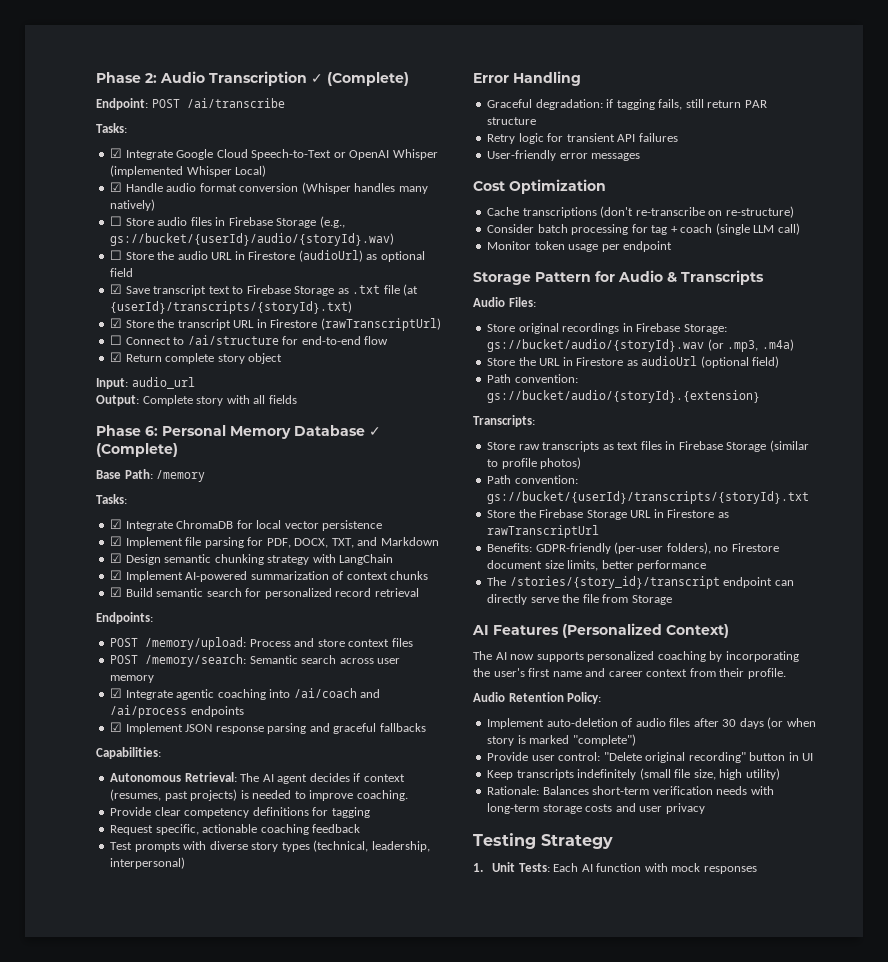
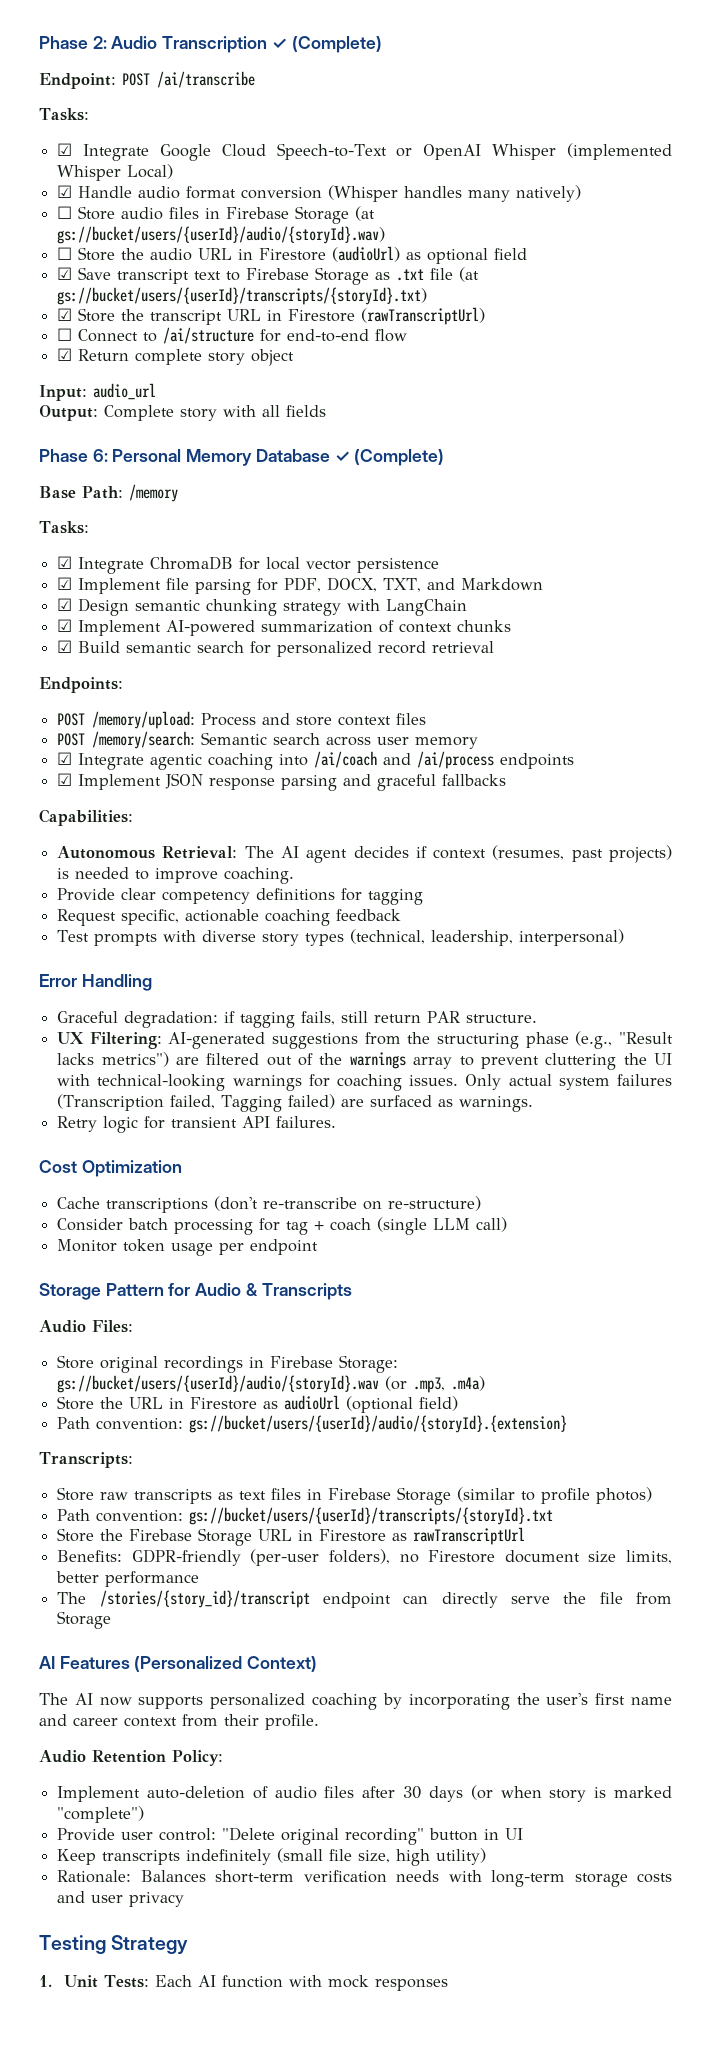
[319,216,345,228] [110,233,395,246] (e.g., gs://bucket/{userId}/audio/{storyId}.wav) -> [355,206,376,221] [57,226,386,244] (at gs://bucket/users/{userId}/audio/{storyId}.wav)
[110,301,353,314] {userId}/transcripts/{storyId}.txt) -> [57,287,428,305] gs://bucket/users/{userId}/transcripts/{storyId}.txt)
[487,117,537,125] structure -> [466,1014,538,1023] [57,1031,673,1049] [57,1052,673,1070] [57,1074,672,1091] [57,1094,534,1112] structure. // UX Filtering: AI-generated suggestions from the structuring phase (e.g., "Result lacks metrics") are filtered out of the warnings array to prevent cluttering the UI with technical-looking warnings for coaching issues. Only actual system failures (Transcription failed, Tagging failed) are surfaced as warnings.
[638,133,678,142] [487,150,641,161] failures // User-friendly error messages -> [276,1116,337,1128] failures.
[487,339,705,352] gs://bucket/audio/{storyId}.wav -> [57,1375,380,1393] gs://bucket/users/{userId}/audio/{storyId}.wav
[487,390,761,403] gs://bucket/audio/{storyId}.{extension} -> [189,1415,568,1433] gs://bucket/users/{userId}/audio/{storyId}.{extension}
[487,491,810,504] gs://bucket/{userId}/transcripts/{storyId}.txt -> [189,1507,554,1525] gs://bucket/users/{userId}/transcripts/{storyId}.txt

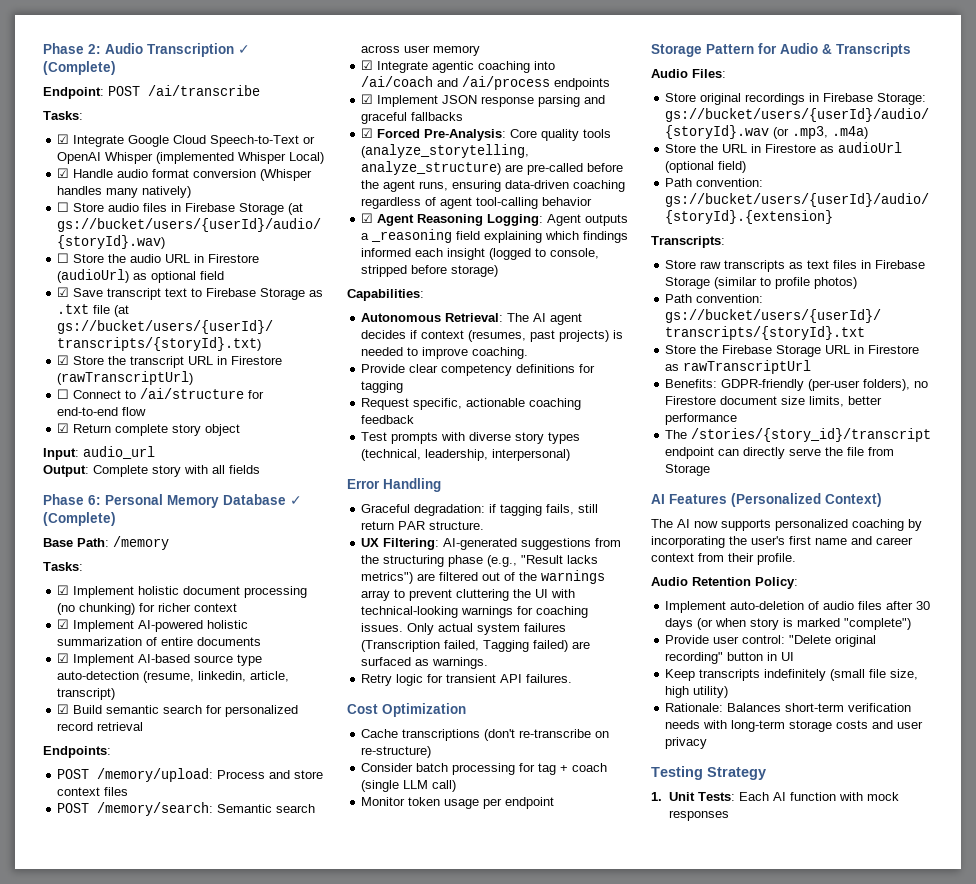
[78,556,440,574] [57,577,544,595] [57,598,468,616] Integrate ChromaDB for local vector persistence // ☑ Implement file parsing for PDF, DOCX, TXT, and Markdown // ☑ Design semantic chunking strategy with LangChain -> [73,586,308,598] [57,603,238,615] Implement holistic document processing (no chunking) for richer context
(256, 628) none -> [207,620,249,629] holistic
[399,620,512,633] context chunks -> [161,637,262,646] [57,653,263,666] [57,671,290,683] [57,688,116,700] entire documents // ☑ Implement AI-based source type auto-detection (resume, linkedin, article, transcript)
(507, 780) none -> [361,128,612,141] [361,144,530,158] [361,161,624,175] [361,180,626,192] [361,197,593,209] [361,213,629,226] [361,229,629,243] [361,248,600,260] [361,265,499,277] // ☑ Forced Pre-Analysis: Core quality tools (analyze_storytelling, analyze_structure) are pre-called before the agent runs, ensuring data-driven coaching regardless of agent tool-calling behavior // ☑ Agent Reasoning Logging: Agent outputs a _reasoning field explaining which findings informed each insight (logged to console, stripped before storage)

